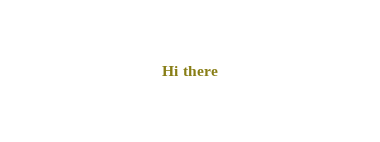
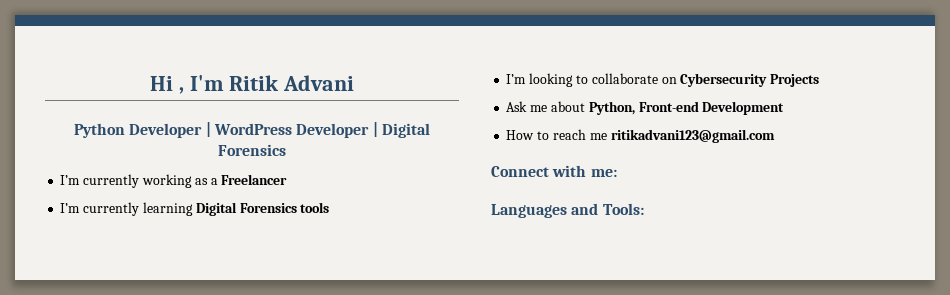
[182,66,218,76] there -> [178,75,355,94] [74,122,430,138] [218,144,286,156] [60,174,288,188] [60,202,330,216] [506,73,820,87] [506,101,785,115] [506,129,775,143] [491,165,617,177] [491,203,644,218] , I'm Ritik Advani // Python Developer | WordPress Developer | Digital Forensics // I’m currently working as a Freelancer // I’m currently learning Digital Forensics tools // I’m looking to collaborate on Cybersecurity Projects // Ask me about Python, Front-end Development // How to reach me ritikadvani123@gmail.com // Connect with me: // Languages and Tools:

